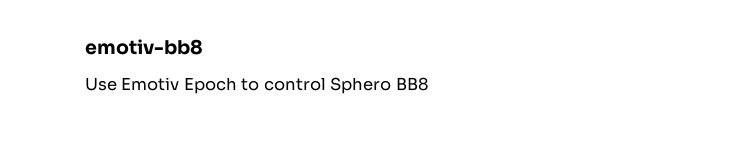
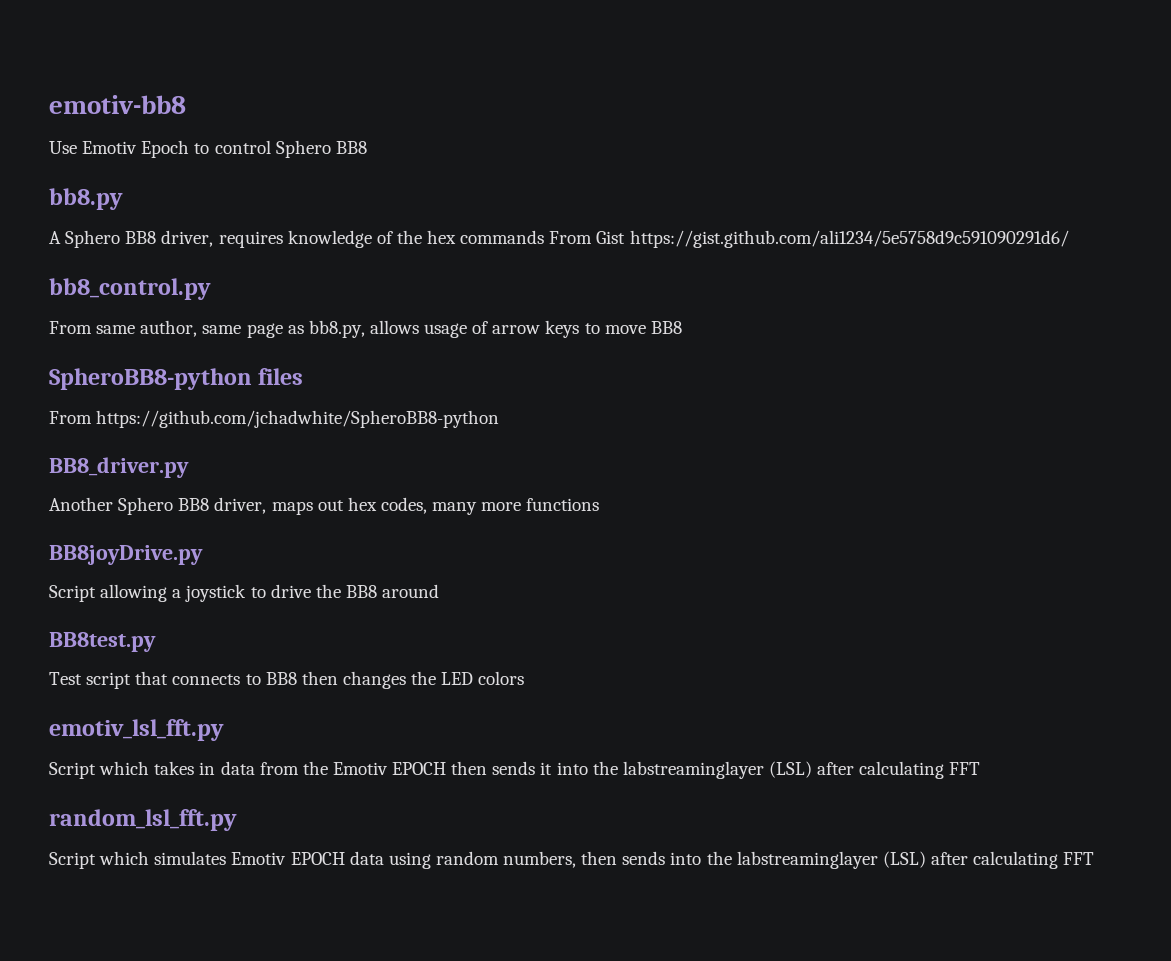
(429, 84) none -> [49,188,123,210] [49,230,1069,248] [49,278,211,300] [49,320,682,338] [49,368,304,390] [49,410,500,428] [49,457,189,478] [49,497,600,515] [49,545,203,565] [49,584,440,602] [49,632,156,652] [49,671,525,689] [49,719,224,741] [49,761,981,779] [49,809,237,831] [49,851,1095,869] // bb8.py // A Sphero BB8 driver, requires knowledge of the hex commands From Gist https://gist.github.com/ali1234/5e5758d9c591090291d6/ // bb8_control.py // From same author, same page as bb8.py, allows usage of arrow keys to move BB8 // SpheroBB8-python files // From https://github.com/jchadwhite/SpheroBB8-python // BB8_driver.py // Another Sphero BB8 driver, maps out hex codes, many more functions // BB8joyDrive.py // Script allowing a joystick to drive the BB8 around // BB8test.py // Test script that connects to BB8 then changes the LED colors // emotiv_lsl_fft.py // Script which takes in data from the Emotiv EPOCH then sends it into the labstreaminglayer (LSL) after calculating FFT // random_lsl_fft.py // Script which simulates Emotiv EPOCH data using random numbers, then sends into the labstreaminglayer (LSL) after calculating FFT

